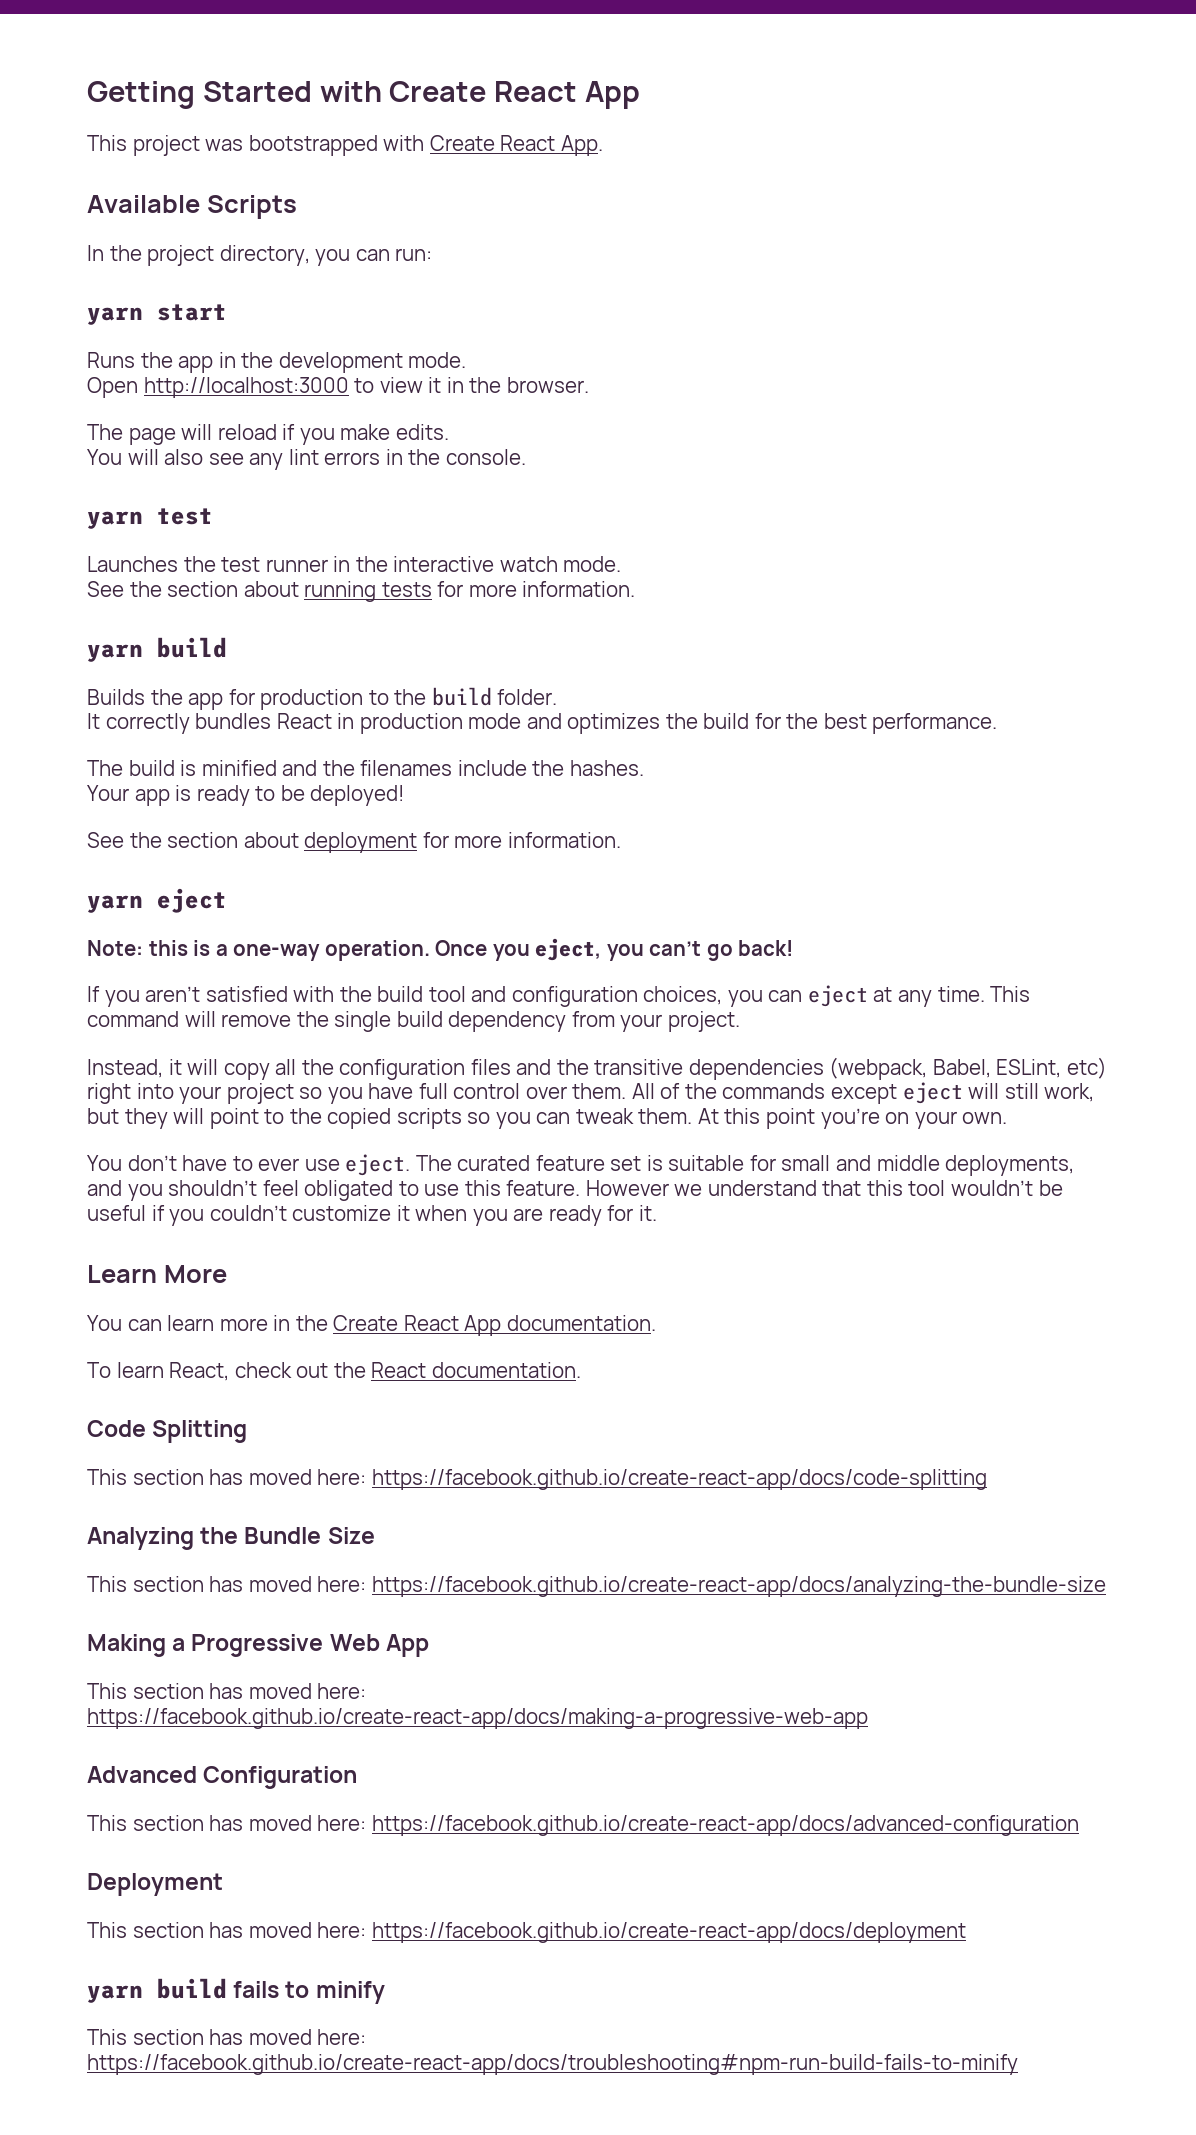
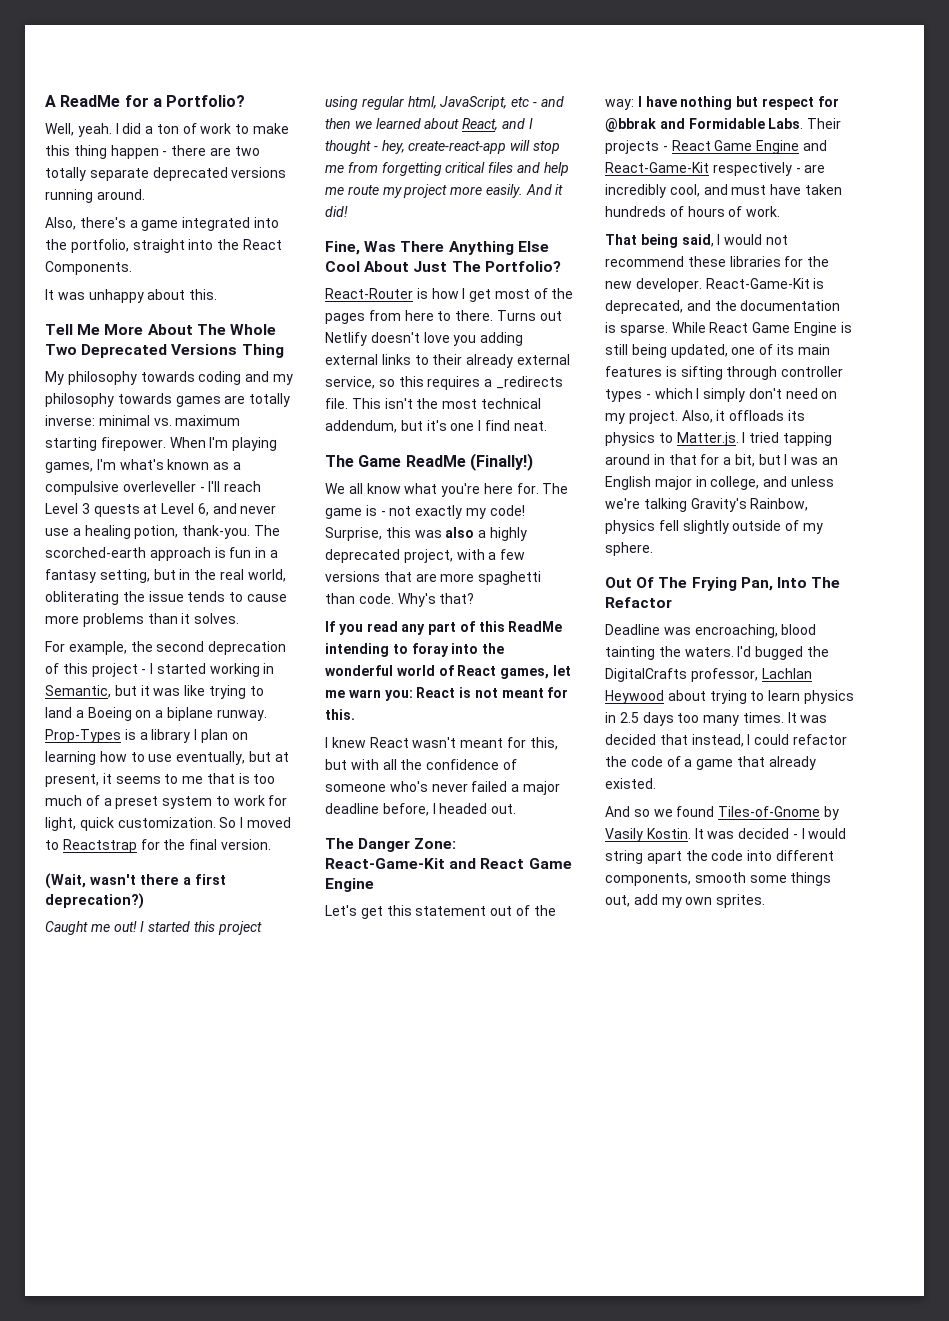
[87,81,641,109] [87,135,603,156] [87,195,297,219] [87,245,433,266] [87,304,227,325] [87,352,467,373] [87,377,589,398] [87,424,449,445] [87,449,526,470] [87,508,213,529] [87,556,622,572] [87,581,636,602] [87,637,227,662] [87,687,558,710] [87,713,998,734] [87,760,644,776] [87,785,405,806] [87,832,621,853] [87,888,227,913] [87,938,794,961] [87,985,1031,1007] [87,1011,740,1032] [87,1057,1108,1080] [87,1082,1095,1104] [87,1108,1008,1129] [87,1154,1075,1176] [87,1180,1063,1201] [87,1205,657,1226] [87,1265,227,1283] [87,1315,656,1336] [87,1362,581,1381] [87,1420,248,1443] [87,1469,987,1490] [87,1527,375,1550] [87,1576,1106,1597] [87,1634,429,1657] [87,1683,367,1699] [87,1708,868,1729] [87,1766,358,1789] [87,1815,1079,1836] [87,1873,223,1896] [87,1922,966,1943] [87,1978,385,2004] [87,2029,367,2045] [87,2054,1018,2075] Getting Started with Create React App // This project was bootstrapped with Create React App. // Available Scripts // In the project directory, you can run: // yarn start // Runs the app in the development mode. // Open http://localhost:3000 to view it in the browser. // The page will reload if you make edits. // You will also see any lint errors in the console. // yarn test // Launches the test runner in the interactive watch mode. // See the section about running tests for more information. // yarn build // Builds the app for production to the build folder. // It correctly bundles React in production mode and optimizes the build for the best performance. // The build is minified and the filenames include the hashes. // Your app is ready to be deployed! // See the section about deployment for more information. // yarn eject // Note: this is a one-way operation. Once you eject, you can’t go back! // If you aren’t satisfied with the build tool and configuration choices, you can eject at any time. This command will remove the single build dependency from your project. // Instead, it will copy all the configuration files and the transitive dependencies (webpack, Babel, ESLint, etc) right into your project so you have full control over them. All of the commands except eject will still work, but they will point to the copied scripts so you can tweak them. At this point you’re on your own. // You don’t have to ever use eject. The curated feature set is suitable for small and middle deployments, and you shouldn’t feel obligated to use this feature. However we understand that this tool wouldn’t be useful if you couldn’t customize it when you are ready for it. // Learn More // You can learn more in the Create React App documentation. // To learn React, check out the React documentation. // Code Splitting // This section has moved here: https://facebook.github.io/create-react-app/docs/code-splitting // Analyzing the Bundle Size // This section has moved here: https://facebook.github.io/create-react-app/docs/analyzing-the-bundle-size // Making a Progressive Web App // This section has moved here: https://facebook.github.io/create-react-app/docs/making-a-progressive-web-app // Advanced Configuration // This section has moved here: https://facebook.github.io/create-react-app/docs/advanced-configuration // Deployment // This section has moved here: https://facebook.github.io/create-react-app/docs/deployment // yarn build fails to minify // This section has moved here: https://facebook.github.io/create-react-app/docs/troubleshooting#npm-run-build-fails-to-minify -> [45,95,246,107] [45,123,290,137] [45,145,260,159] [45,167,287,181] [45,189,145,203] [45,217,279,231] [45,239,282,253] [45,261,132,275] [45,289,218,303] [45,324,276,335] [45,344,284,358] [45,371,293,385] [45,393,291,407] [45,415,241,426] [45,437,278,451] [45,459,241,473] [45,481,262,495] [45,503,277,517] [45,525,280,539] [45,547,278,561] [45,569,286,583] [45,591,287,605] [45,613,240,627] [45,641,287,655] [45,663,275,677] [45,685,264,699] [45,707,267,721] [45,729,248,743] [45,751,289,765] [45,773,276,787] [45,795,288,809] [45,817,291,831] [45,839,271,853] [45,873,226,889] [45,893,144,909] [45,921,262,935] [325,96,564,110] [325,118,533,131] [325,140,560,154] [325,162,569,176] [325,184,564,198] [325,206,348,217] [325,241,549,255] [325,261,561,272] [325,288,574,302] [325,310,562,324] [325,332,524,346] [325,354,570,368] [325,376,563,390] [325,398,541,409] [325,420,547,433] [325,453,533,471] [325,483,569,497] [325,505,525,519] [325,527,527,541] [325,549,526,563] [325,571,542,585] [325,593,475,607] [325,621,563,635] [325,643,505,657] [325,665,571,679] [325,687,569,701] [325,709,355,720] [325,737,558,750] [325,759,517,770] [325,781,560,795] [325,803,517,816] [325,838,457,852] [325,858,572,869] [325,878,374,892] [325,905,556,919] [605,96,839,110] [605,118,842,132] [605,140,827,154] [605,162,826,176] [605,184,842,198] [605,206,781,217] [605,234,788,248] [605,256,830,267] [605,278,825,292] [605,300,841,314] [605,322,852,336] [605,344,830,358] [605,366,844,380] [605,388,838,402] [605,410,805,424] [605,432,832,446] [605,454,839,467] [605,476,834,490] [605,498,809,512] [605,520,823,534] [605,542,653,556] [605,577,841,591] [605,597,672,608] [605,624,817,638] [605,646,829,660] [605,668,812,682] [605,690,854,704] [605,712,828,726] [605,734,847,747] [605,756,816,770] [605,778,656,789] [605,806,839,820] [605,828,847,842] [605,850,834,864] [605,872,832,886] [605,894,766,908] A ReadMe for a Portfolio? // Well, yeah. I did a ton of work to make this thing happen - there are two totally separate deprecated versions running around. // Also, there's a game integrated into the portfolio, straight into the React Components. // It was unhappy about this. // Tell Me More About The Whole Two Deprecated Versions Thing // My philosophy towards coding and my philosophy towards games are totally inverse: minimal vs. maximum starting firepower. When I'm playing games, I'm what's known as a compulsive overleveller - I'll reach Level 3 quests at Level 6, and never use a healing potion, thank-you. The scorched-earth approach is fun in a fantasy setting, but in the real world, obliterating the issue tends to cause more problems than it solves. // For example, the second deprecation of this project - I started working in Semantic, but it was like trying to land a Boeing on a biplane runway. Prop-Types is a library I plan on learning how to use eventually, but at present, it seems to me that is too much of a preset system to work for light, quick customization. So I moved to Reactstrap for the final version. // (Wait, wasn't there a first deprecation?) // Caught me out! I started this project using regular html, JavaScript, etc - and then we learned about React, and I thought - hey, create-react-app will stop me from forgetting critical files and help me route my project more easily. And it did! // Fine, Was There Anything Else Cool About Just The Portfolio? // React-Router is how I get most of the pages from here to there. Turns out Netlify doesn't love you adding external links to their already external service, so this requires a _redirects file. This isn't the most technical addendum, but it's one I find neat. // The Game ReadMe (Finally!) // We all know what you're here for. The game is - not exactly my code! Surprise, this was also a highly deprecated project, with a few versions that are more spaghetti than code. Why's that? // If you read any part of this ReadMe intending to foray into the wonderful world of React games, let me warn you: React is not meant for this. // I knew React wasn't meant for this, but with all the confidence of someone who's never failed a major deadline before, I headed out. // The Danger Zone: React-Game-Kit and React Game Engine // Let's get this statement out of the way: I have nothing but respect for @bbrak and Formidable Labs. Their projects - React Game Engine and React-Game-Kit respectively - are incredibly cool, and must have taken hundreds of hours of work. // That being said, I would not recommend these libraries for the new developer. React-Game-Kit is deprecated, and the documentation is sparse. While React Game Engine is still being updated, one of its main features is sifting through controller types - which I simply don't need on my project. Also, it offloads its physics to Matter.js. I tried tapping around in that for a bit, but I was an English major in college, and unless we're talking Gravity's Rainbow, physics fell slightly outside of my sphere. // Out Of The Frying Pan, Into The Refactor // Deadline was encroaching, blood tainting the waters. I'd bugged the DigitalCrafts professor, Lachlan Heywood about trying to learn physics in 2.5 days too many times. It was decided that instead, I could refactor the code of a game that already existed. // And so we found Tiles-of-Gnome by Vasily Kostin. It was decided - I would string apart the code into different components, smooth some things out, add my own sprites.

